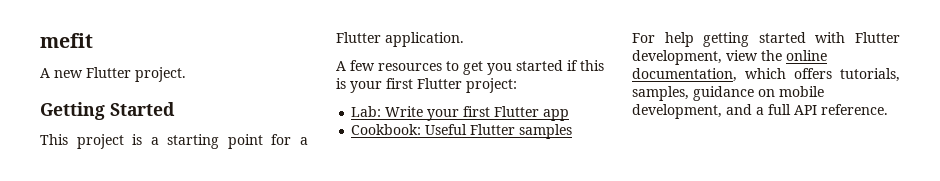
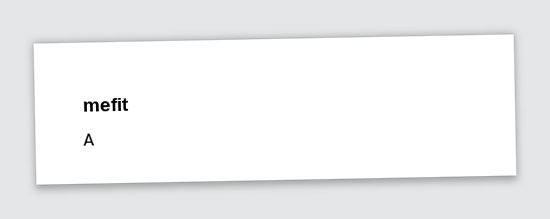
[54,67,186,82] [40,102,175,120] [40,134,308,149] [336,32,464,47] [336,60,604,75] [336,78,517,93] [351,106,570,121] [351,124,573,139] [632,32,900,47] [632,50,827,65] [632,68,900,82] [632,86,824,101] [632,104,888,119] new Flutter project. // Getting Started // This project is a starting point for a Flutter application. // A few resources to get you started if this is your first Flutter project: // Lab: Write your first Flutter app // Cookbook: Useful Flutter samples // For help getting started with Flutter development, view the online documentation, which offers tutorials, samples, guidance on mobile development, and a full API reference. -> (95, 139) none

